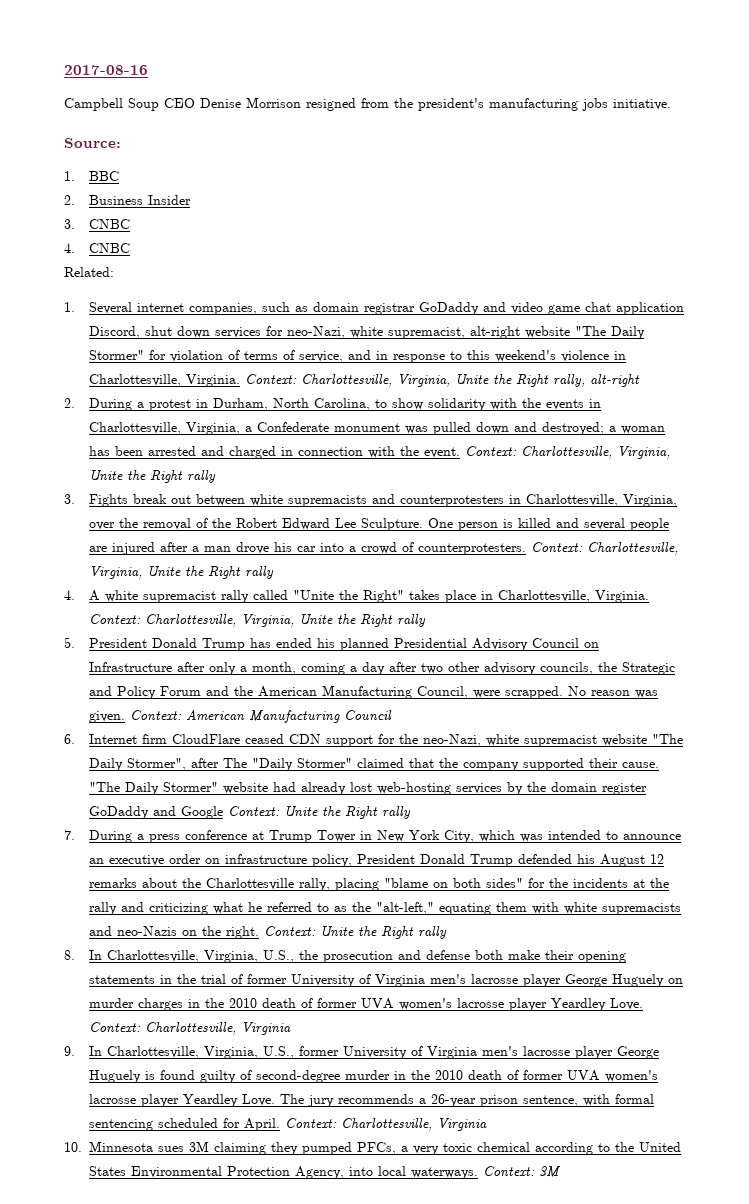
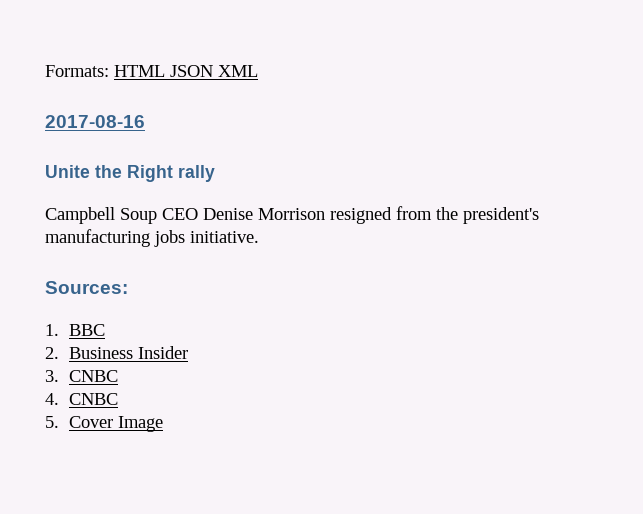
[64,65,148,75] 2017-08-16 -> [45,65,258,77] [45,115,145,128] [45,165,215,182] Formats: HTML JSON XML // 2017-08-16 // Unite the Right rally
[64,138,121,148] Source: -> [45,281,128,294] Sources:
[64,267,114,277] [64,302,684,315] [88,326,645,339] [88,350,626,363] [88,374,640,387] [64,398,601,411] [88,422,665,435] [88,446,670,459] [88,470,216,483] [64,494,677,507] [88,518,669,531] [88,542,678,555] [88,566,274,579] [64,590,649,603] [88,614,426,627] [64,637,599,651] [88,662,675,675] [88,685,658,699] [88,710,392,723] [64,734,683,747] [88,758,659,771] [88,782,647,795] [88,806,411,819] [64,830,681,843] [88,854,664,867] [88,878,669,891] [88,902,681,915] [88,926,447,939] [64,950,626,963] [88,974,683,987] [88,998,643,1011] [88,1022,291,1035] [64,1046,659,1059] [88,1070,658,1083] [88,1094,654,1107] [88,1118,487,1131] [64,1141,681,1155] [89,1166,561,1179] Related: // 1. Several internet companies, such as domain registrar GoDaddy and video game chat application Discord, shut down services for neo-Nazi, white supremacist, alt-right website "The Daily Stormer" for violation of terms of service, and in response to this weekend's violence in Charlottesville, Virginia. Context: Charlottesville, Virginia, Unite the Right rally, alt-right // 2. During a protest in Durham, North Carolina, to show solidarity with the events in Charlottesville, Virginia, a Confederate monument was pulled down and destroyed; a woman has been arrested and charged in connection with the event. Context: Charlottesville, Virginia, Unite the Right rally // 3. Fights break out between white supremacists and counterprotesters in Charlottesville, Virginia, over the removal of the Robert Edward Lee Sculpture. One person is killed and several people are injured after a man drove his car into a crowd of counterprotesters. Context: Charlottesville, Virginia, Unite the Right rally // 4. A white supremacist rally called "Unite the Right" takes place in Charlottesville, Virginia. Context: Charlottesville, Virginia, Unite the Right rally // 5. President Donald Trump has ended his planned Presidential Advisory Council on Infrastructure after only a month, coming a day after two other advisory councils, the Strategic and Policy Forum and the American Manufacturing Council, were scrapped. No reason was given. Context: American Manufacturing Council // 6. Internet firm CloudFlare ceased CDN support for the neo-Nazi, white supremacist website "The Daily Stormer", after The "Daily Stormer" claimed that the company supported their cause. "The Daily Stormer" website had already lost web-hosting services by the domain register GoDaddy and Google Context: Unite the Right rally // 7. During a press conference at Trump Tower in New York City, which was intended to announce an executive order on infrastructure policy, President Donald Trump defended his August 12 remarks about the Charlottesville rally, placing "blame on both sides" for the incidents at the rally and criticizing what he referred to as the "alt-left," equating them with white supremacists and neo-Nazis on the right. Context: Unite the Right rally // 8. In Charlottesville, Virginia, U.S., the prosecution and defense both make their opening statements in the trial of former University of Virginia men's lacrosse player George Huguely on murder charges in the 2010 death of former UVA women's lacrosse player Yeardley Love. Context: Charlottesville, Virginia // 9. In Charlottesville, Virginia, U.S., former University of Virginia men's lacrosse player George Huguely is found guilty of second-degree murder in the 2010 death of former UVA women's lacrosse player Yeardley Love. The jury recommends a 26-year prison sentence, with formal sentencing scheduled for April. Context: Charlottesville, Virginia // 10. Minnesota sues 3M claiming they pumped PFCs, a very toxic chemical according to the United States Environmental Protection Agency, into local waterways. Context: 3M -> [45,416,164,432] 5. Cover Image

